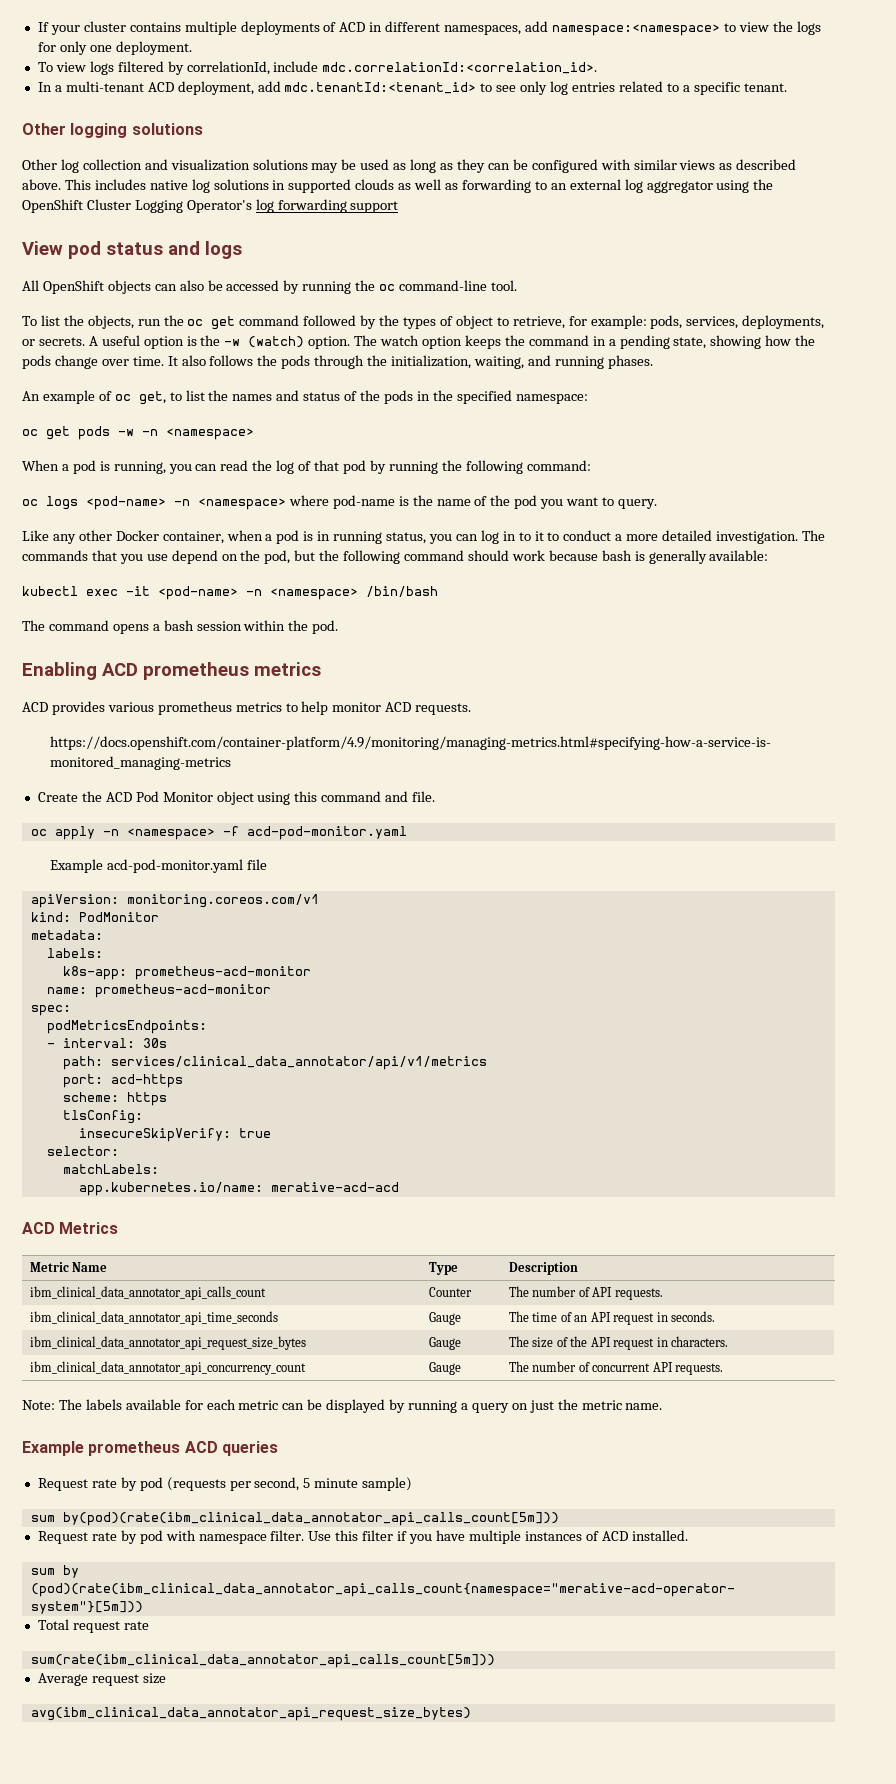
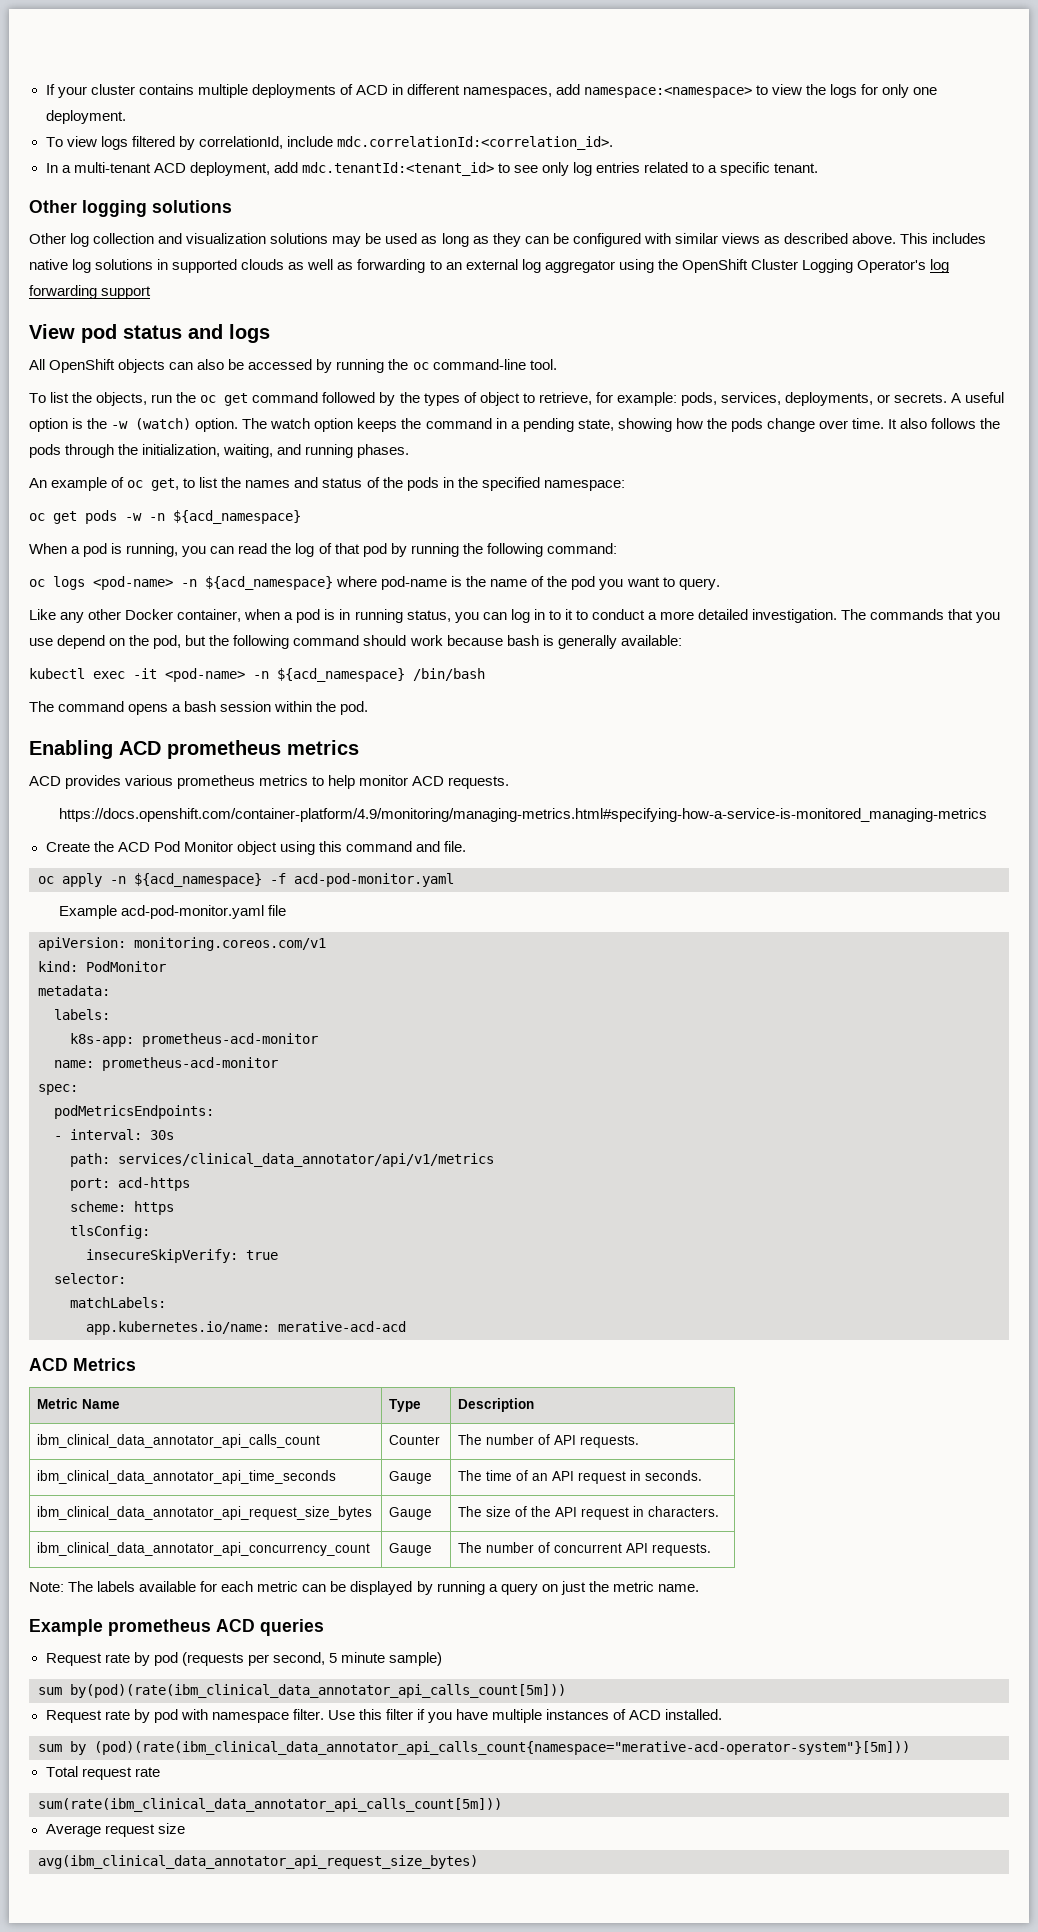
[166,428,254,440] <namespace> -> [173,510,301,524] ${acd_namespace}
[198,498,286,510] <namespace> -> [205,576,333,590] ${acd_namespace}
[270,588,358,600] <namespace> -> [277,668,405,682] ${acd_namespace}
[126,828,215,840] <namespace> -> [134,873,262,887] ${acd_namespace}

